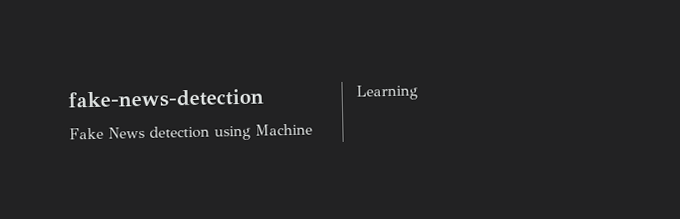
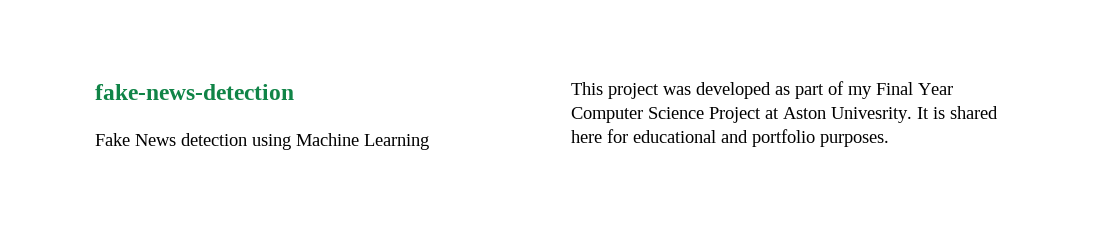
(418, 92) none -> [571,81,953,99] [571,106,998,123] [571,129,889,147] // This project was developed as part of my Final Year Computer Science Project at Aston Univesrity. It is shared here for educational and portfolio purposes.

